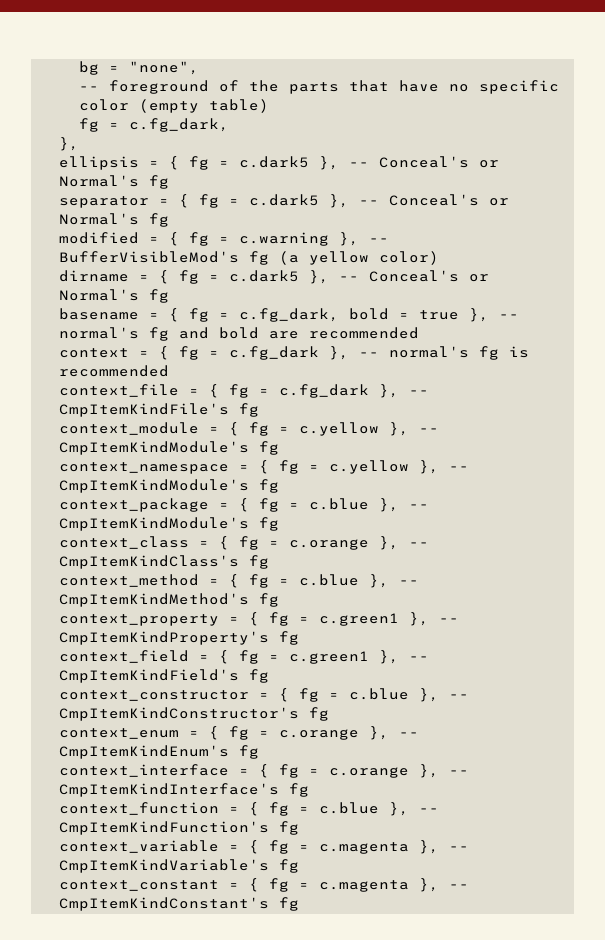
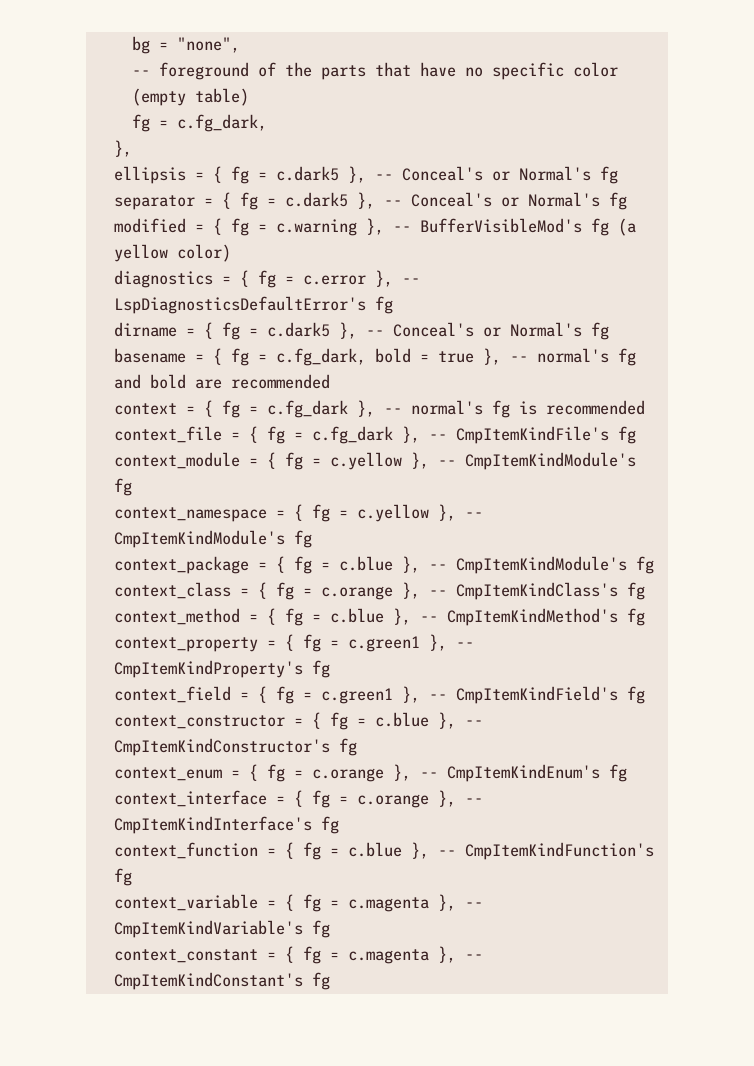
(440, 258) none -> [113,270,420,288] [113,296,393,314] // diagnostics = { fg = c.error }, -- LspDiagnosticsDefaultError's fg

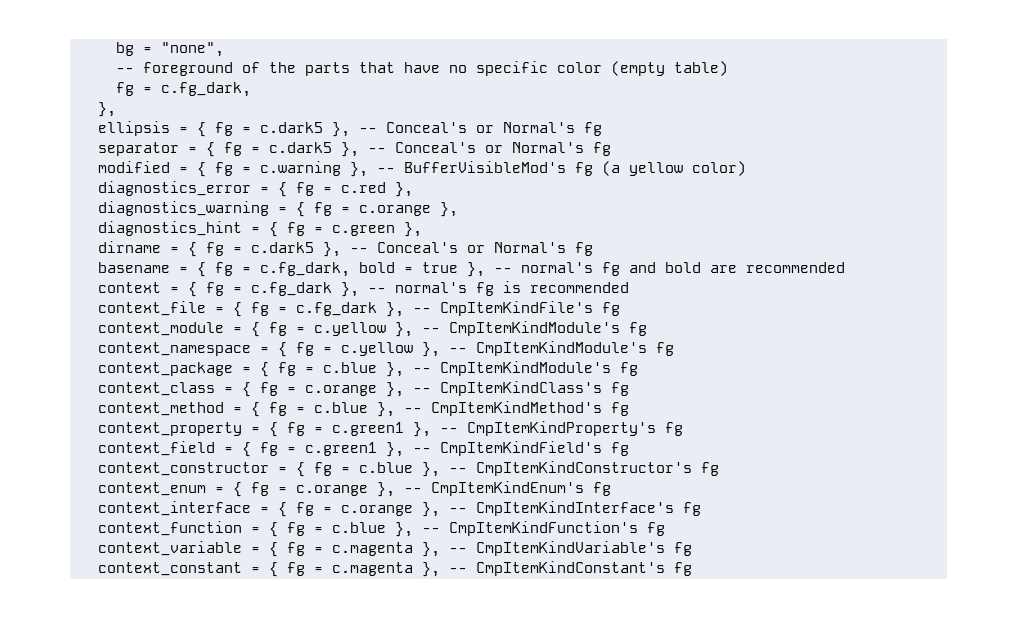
[113,270,420,288] [113,296,393,314] diagnostics = { fg = c.error }, -- LspDiagnosticsDefaultError's fg -> [98,181,414,197] [98,201,459,217] [98,221,423,237] diagnostics_error = { fg = c.red }, // diagnostics_warning = { fg = c.orange }, // diagnostics_hint = { fg = c.green },

